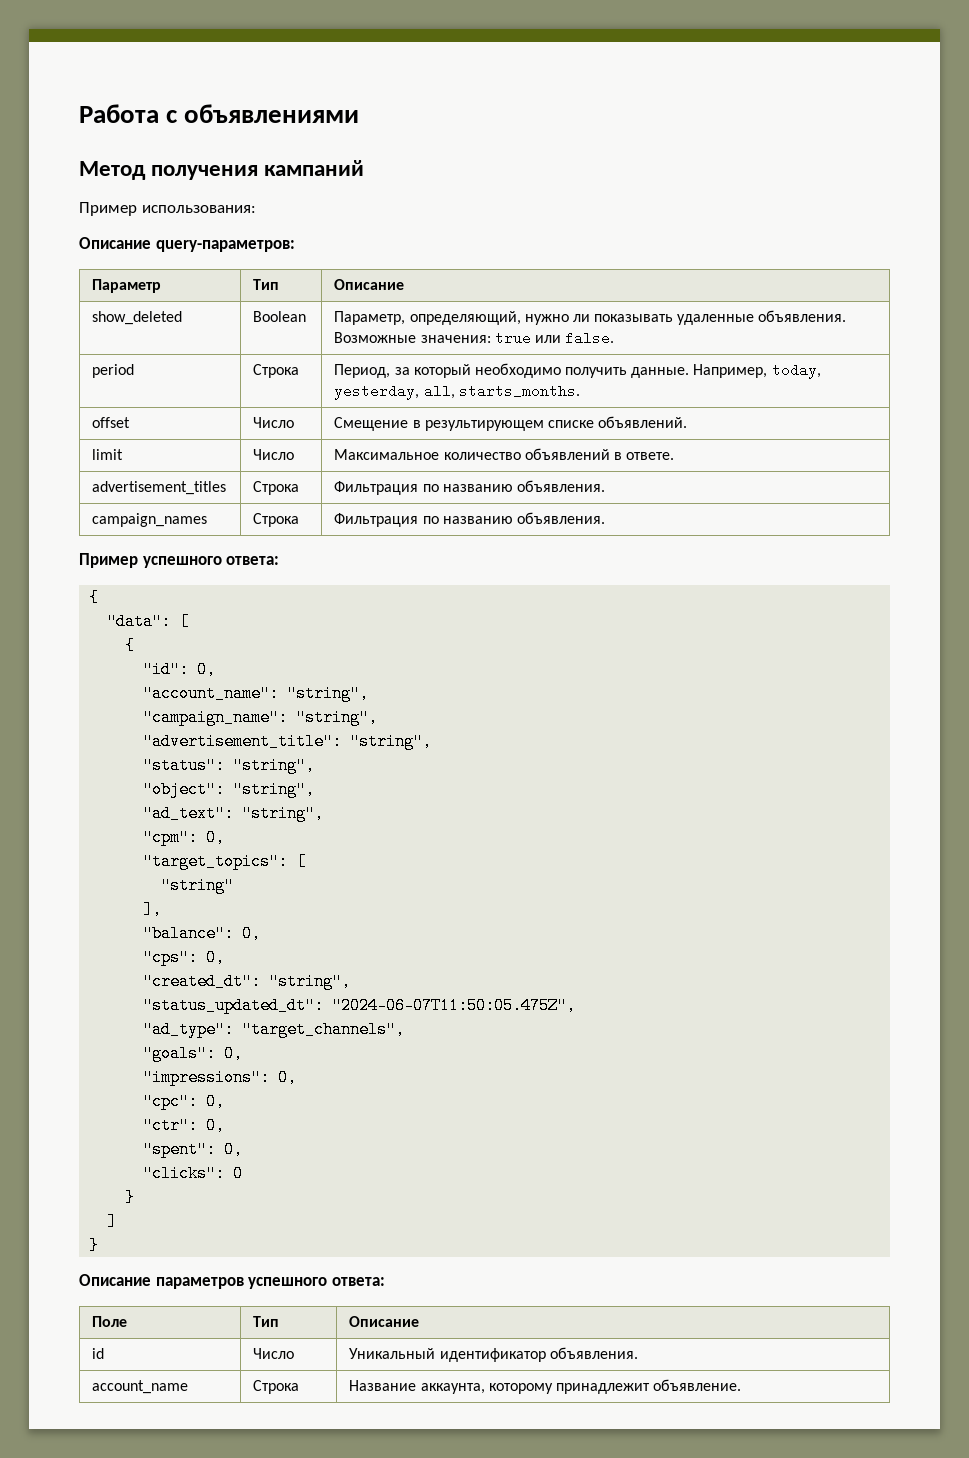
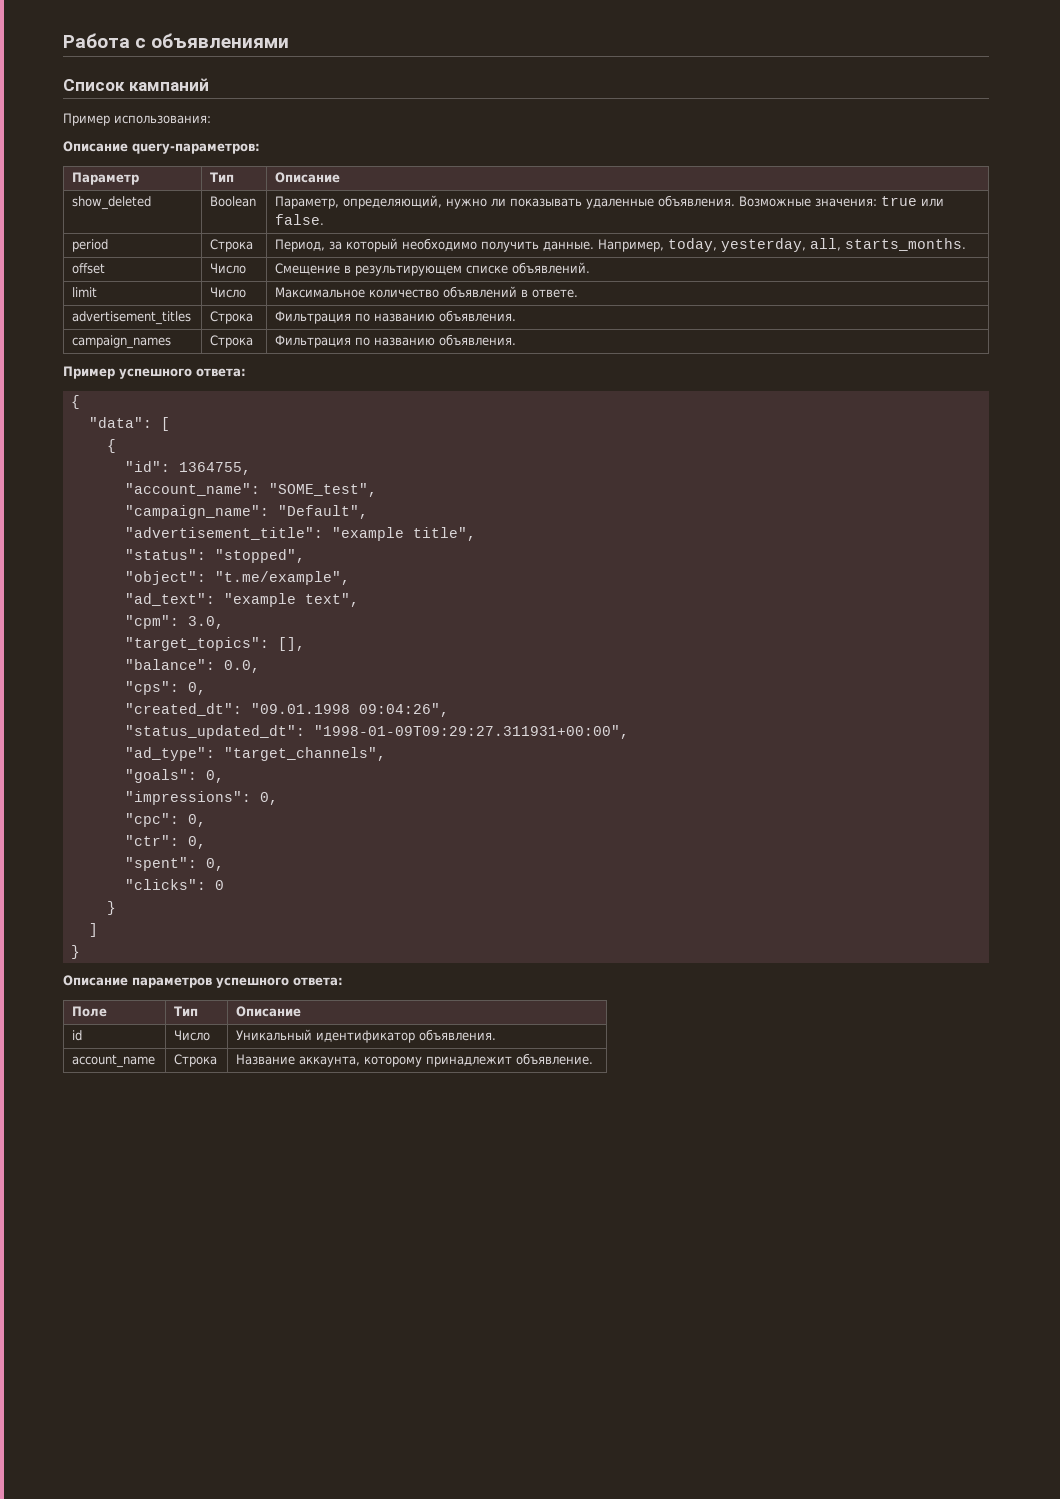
[79,161,259,180] Метод получения -> [63,79,125,91] Список
[197,661,217,678] 0, -> [178,462,251,475] 1364755,
[287,685,370,702] "string", -> [268,483,377,497] "SOME_test",
[296,709,379,726] "string", -> [277,505,368,519] "Default",
[350,733,433,750] "string", -> [331,527,476,541] "example title",
[233,757,316,774] "string", -> [214,549,305,563] "stopped",
[233,781,316,798] "string", -> [214,571,350,585] "t.me/example",
[242,805,325,822] "string", -> [223,593,359,607] "example text",
[206,829,226,846] 0, -> [187,616,224,629] 3.0,
[296,853,307,870] [161,877,235,894] [143,901,163,918] [ // "string" // ], -> [277,637,305,651] [],
[242,925,262,942] 0, -> [223,660,260,673] 0.0,
[269,973,352,990] "string", -> [250,703,449,717] "09.01.1998 09:04:26",
[332,997,577,1014] "2024-06-07T11:50:05.475Z", -> [313,725,629,739] "1998-01-09T09:29:27.311931+00:00",

